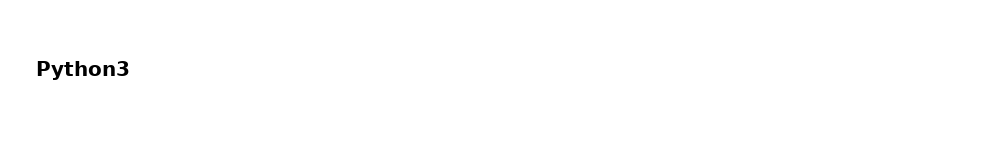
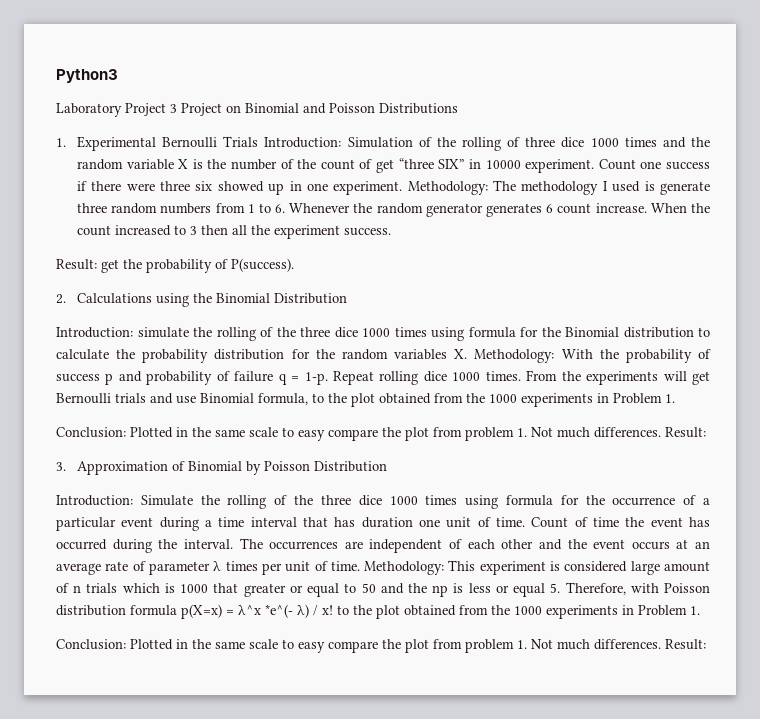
(130, 70) none -> [56,103,458,117] [56,136,711,151] [76,158,710,173] [76,180,710,195] [76,203,710,217] [76,225,391,239] [56,258,294,273] [56,293,347,307] [56,327,710,341] [56,349,711,363] [56,370,711,385] [56,393,675,407] [56,427,706,441] [56,461,387,475] [56,495,710,509] [56,517,711,531] [56,538,710,553] [56,560,710,575] [56,582,711,597] [56,604,700,619] [56,639,706,653] // Laboratory Project 3 Project on Binomial and Poisson Distributions // 1. Experimental Bernoulli Trials Introduction: Simulation of the rolling of three dice 1000 times and the random variable X is the number of the count of get “three SIX” in 10000 experiment. Count one success if there were three six showed up in one experiment. Methodology: The methodology I used is generate three random numbers from 1 to 6. Whenever the random generator generates 6 count increase. When the count increased to 3 then all the experiment success. // Result: get the probability of P(success). // 2. Calculations using the Binomial Distribution // Introduction: simulate the rolling of the three dice 1000 times using formula for the Binomial distribution to calculate the probability distribution for the random variables X. Methodology: With the probability of success p and probability of failure q = 1-p. Repeat rolling dice 1000 times. From the experiments will get Bernoulli trials and use Binomial formula, to the plot obtained from the 1000 experiments in Problem 1. // Conclusion: Plotted in the same scale to easy compare the plot from problem 1. Not much differences. Result: // 3. Approximation of Binomial by Poisson Distribution // Introduction: Simulate the rolling of the three dice 1000 times using formula for the occurrence of a particular event during a time interval that has duration one unit of time. Count of time the event has occurred during the interval. The occurrences are independent of each other and the event occurs at an average rate of parameter λ times per unit of time. Methodology: This experiment is considered large amount of n trials which is 1000 that greater or equal to 50 and the np is less or equal 5. Therefore, with Poisson distribution formula p(X=x) = λ^x *e^(- λ) / x! to the plot obtained from the 1000 experiments in Problem 1. // Conclusion: Plotted in the same scale to easy compare the plot from problem 1. Not much differences. Result:

